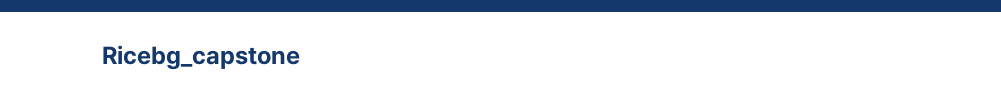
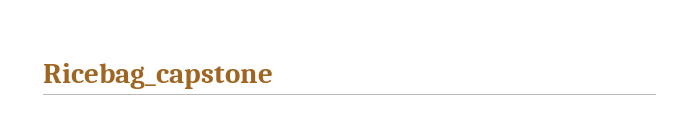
[102,45,300,70] Ricebg_capstone -> [43,63,273,89] Ricebag_capstone

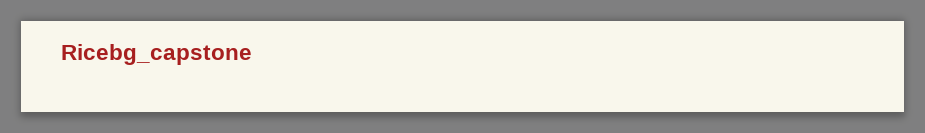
[43,63,273,89] Ricebag_capstone -> [61,44,252,65] Ricebg_capstone

